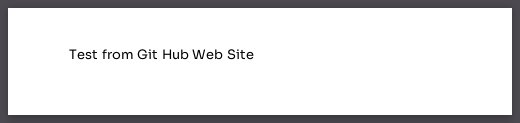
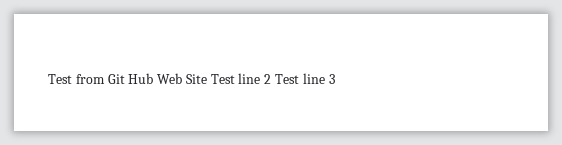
(254, 54) none -> [210,73,335,84] Test line 2 Test line 3

